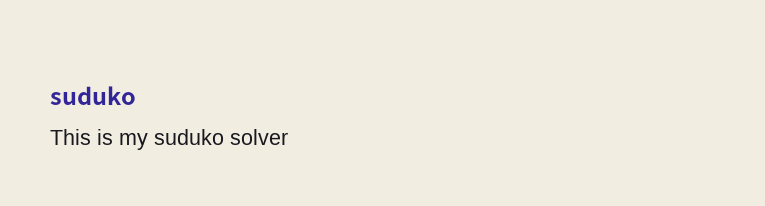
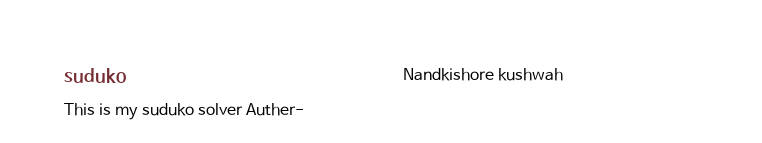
(288, 137) none -> [245,103,304,116] [403,68,564,81] Auther- Nandkishore kushwah

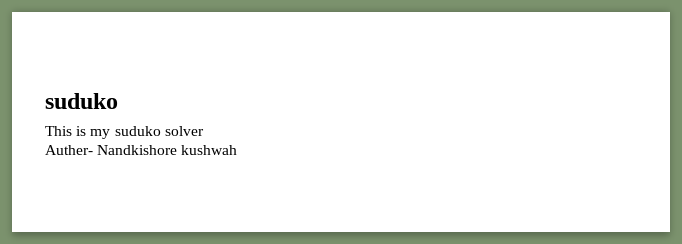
(243, 109) none -> (204, 131) //

